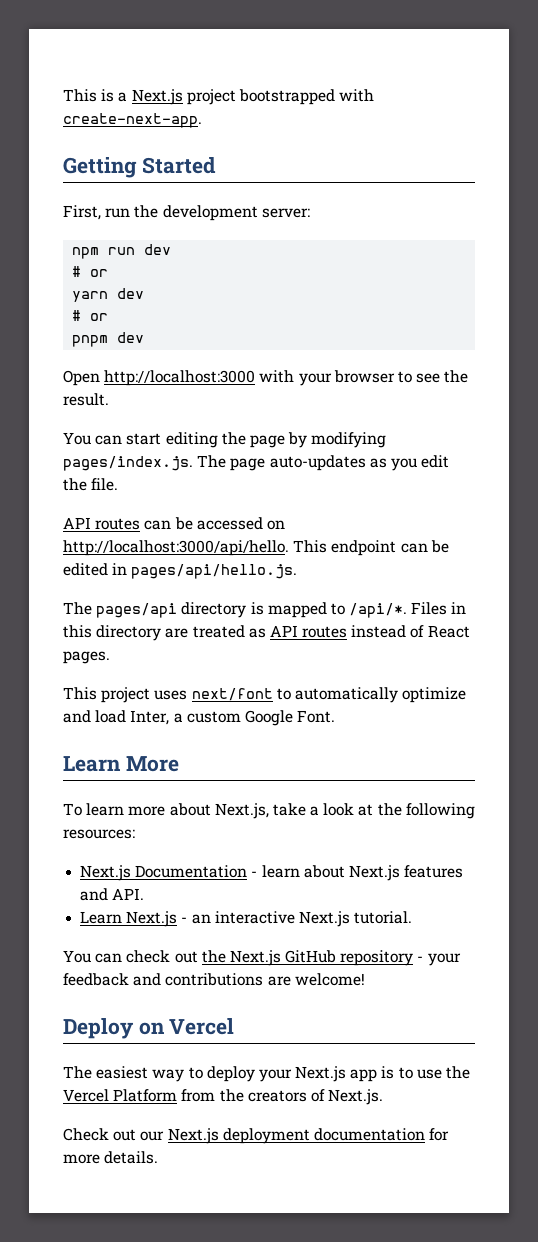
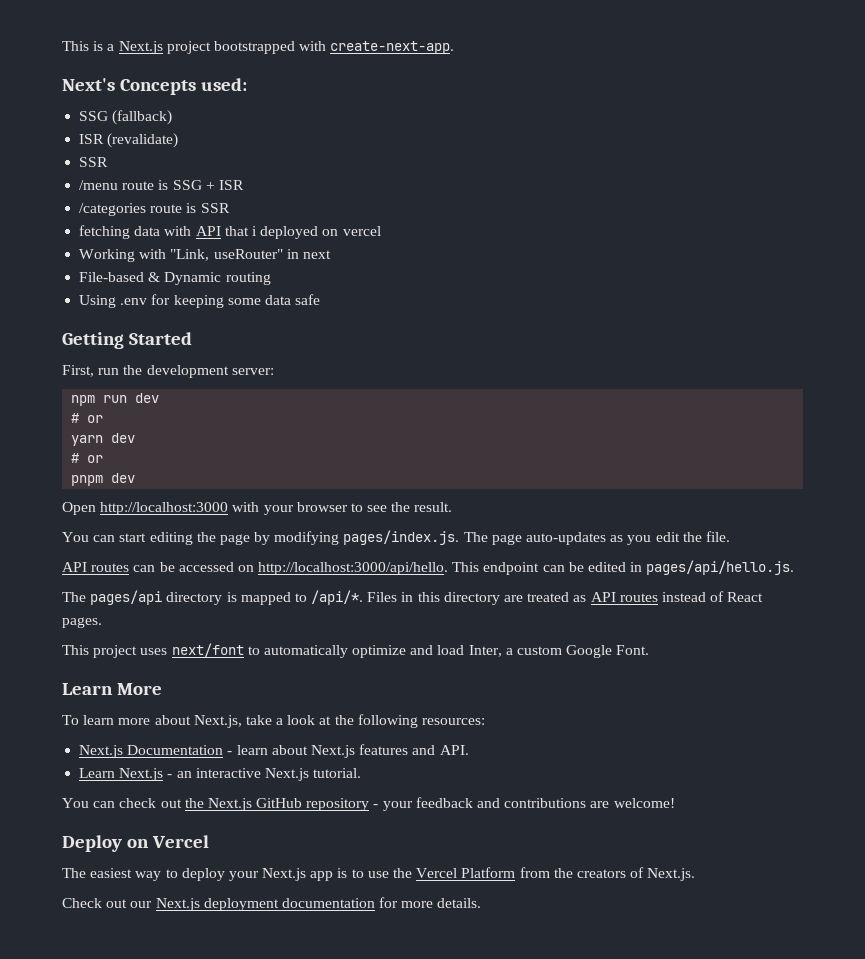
(202, 120) none -> [62,78,247,95] [79,110,173,125] [79,133,179,148] [79,157,109,167] [79,180,244,190] [79,203,230,216] [79,225,381,239] [79,249,331,262] [79,272,271,285] [79,294,321,308] // Next's Concepts used: // SSG (fallback) // ISR (revalidate) // SSR // /menu route is SSG + ISR // /categories route is SSR // fetching data with API that i deployed on vercel // Working with "Link, useRouter" in next // File-based & Dynamic routing // Using .env for keeping some data safe

